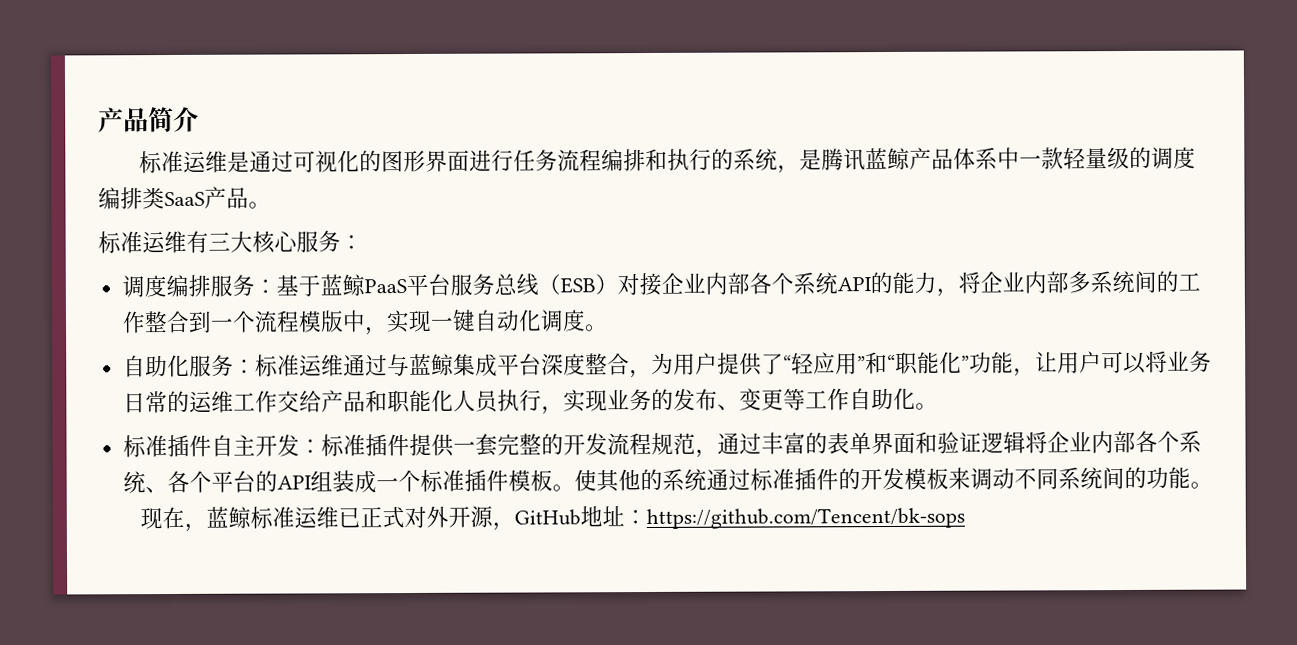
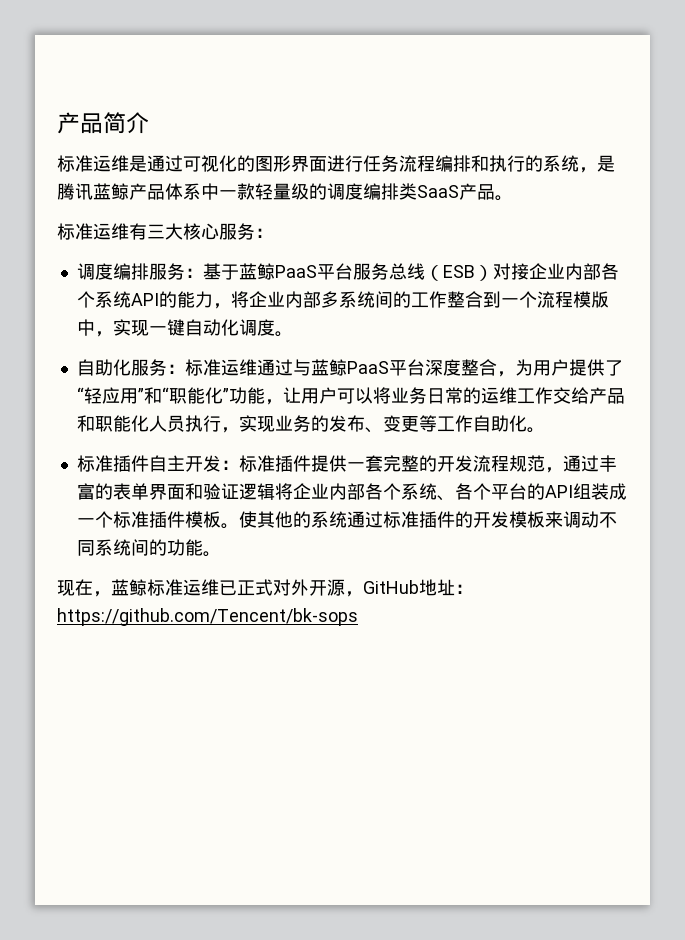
[452,353,498,377] 集成 -> [346,361,389,374] PaaS

